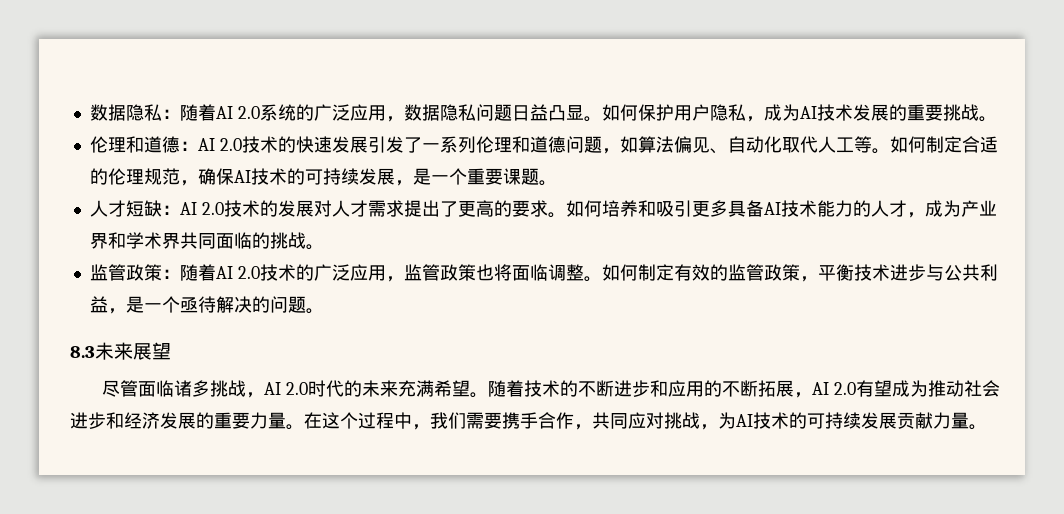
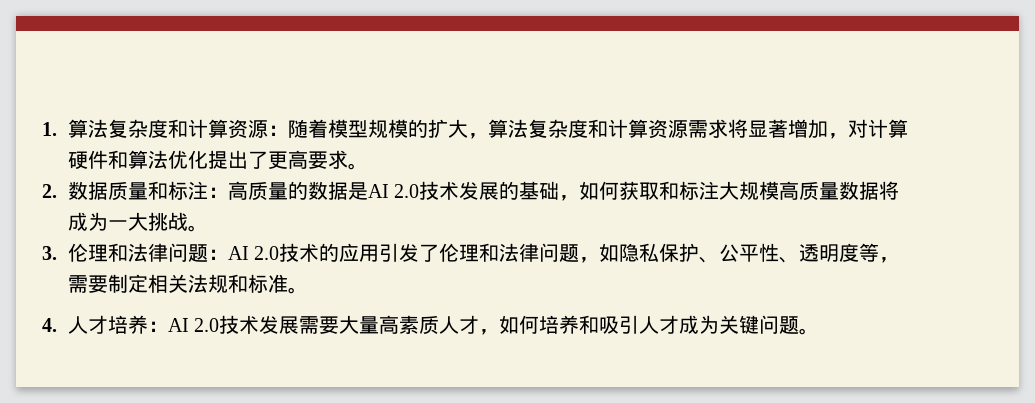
[89,104,997,122] [89,136,998,154] [89,168,557,186] [89,200,997,218] [89,232,324,250] [89,264,998,282] [89,296,324,314] [70,342,171,360] [101,380,1000,398] [70,412,969,430] 数据隐私：随着AI 2.0系统的广泛应用，数据隐私问题日益凸显。如何保护用户隐私，成为AI技术发展的重要挑战。 // 伦理和道德：AI 2.0技术的快速发展引发了一系列伦理和道德问题，如算法偏见、自动化取代人工等。如何制定合适的伦理规范，确保AI技术的可持续发展，是一个重要课题。 // 人才短缺：AI 2.0技术的发展对人才需求提出了更高的要求。如何培养和吸引更多具备AI技术能力的人才，成为产业界和学术界共同面临的挑战。 // 监管政策：随着AI 2.0技术的广泛应用，监管政策也将面临调整。如何制定有效的监管政策，平衡技术进步与公共利益，是一个亟待解决的问题。 // 8.3未来展望 // 尽管面临诸多挑战，AI 2.0时代的未来充满希望。随着技术的不断进步和应用的不断拓展，AI 2.0有望成为推动社会进步和经济发展的重要力量。在这个过程中，我们需要携手合作，共同应对挑战，为AI技术的可持续发展贡献力量 -> [42,119,908,139] [67,150,368,170] [42,181,900,201] [67,212,208,232] [42,243,900,263] [67,274,308,294] [42,315,800,335] 1.算法复杂度和计算资源：随着模型规模的扩大，算法复杂度和计算资源需求将显著增加，对计算硬件和算法优化提出了更高要求。 // 2.数据质量和标注：高质量的数据是AI 2.0技术发展的基础，如何获取和标注大规模高质量数据将成为一大挑战。 // 3.伦理和法律问题：AI 2.0技术的应用引发了伦理和法律问题，如隐私保护、公平性、透明度等，需要制定相关法规和标准。 // 4.人才培养：AI 2.0技术发展需要大量高素质人才，如何培养和吸引人才成为关键问题

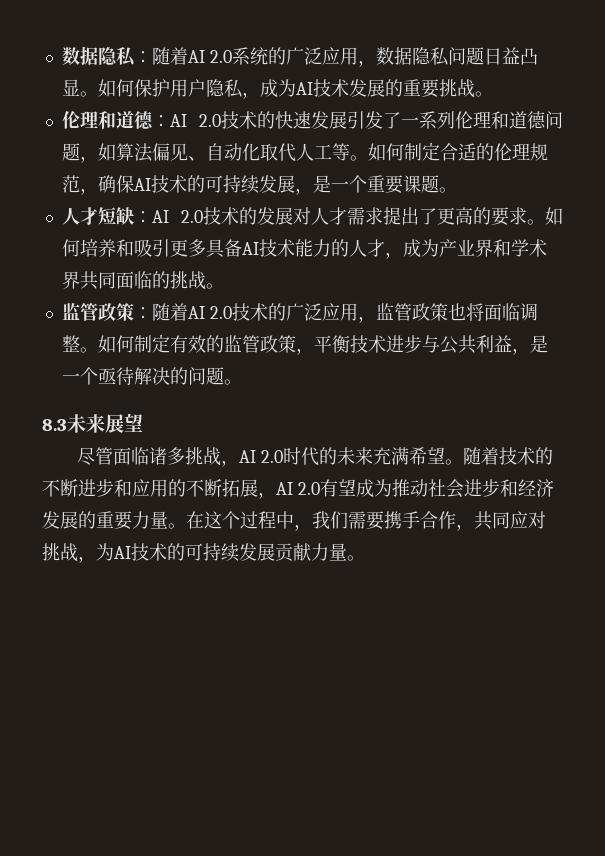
[42,119,908,139] [67,150,368,170] [42,181,900,201] [67,212,208,232] [42,243,900,263] [67,274,308,294] [42,315,800,335] 1.算法复杂度和计算资源：随着模型规模的扩大，算法复杂度和计算资源需求将显著增加，对计算硬件和算法优化提出了更高要求。 // 2.数据质量和标注：高质量的数据是AI 2.0技术发展的基础，如何获取和标注大规模高质量数据将成为一大挑战。 // 3.伦理和法律问题：AI 2.0技术的应用引发了伦理和法律问题，如隐私保护、公平性、透明度等，需要制定相关法规和标准。 // 4.人才培养：AI 2.0技术发展需要大量高素质人才，如何培养和吸引人才成为关键问题 -> [61,46,538,67] [61,79,493,99] [61,110,563,129] [61,142,548,163] [61,175,457,195] [61,207,563,226] [61,239,547,259] [61,271,224,290] [61,303,538,323] [61,334,548,355] [61,367,242,385] [42,413,143,433] [77,447,554,467] [42,479,554,499] [42,511,546,531] [42,543,347,563] 数据隐私：随着AI 2.0系统的广泛应用，数据隐私问题日益凸显。如何保护用户隐私，成为AI技术发展的重要挑战。 // 伦理和道德：AI 2.0技术的快速发展引发了一系列伦理和道德问题，如算法偏见、自动化取代人工等。如何制定合适的伦理规范，确保AI技术的可持续发展，是一个重要课题。 // 人才短缺：AI 2.0技术的发展对人才需求提出了更高的要求。如何培养和吸引更多具备AI技术能力的人才，成为产业界和学术界共同面临的挑战。 // 监管政策：随着AI 2.0技术的广泛应用，监管政策也将面临调整。如何制定有效的监管政策，平衡技术进步与公共利益，是一个亟待解决的问题。 // 8.3未来展望 // 尽管面临诸多挑战，AI 2.0时代的未来充满希望。随着技术的不断进步和应用的不断拓展，AI 2.0有望成为推动社会进步和经济发展的重要力量。在这个过程中，我们需要携手合作，共同应对挑战，为AI技术的可持续发展贡献力量

